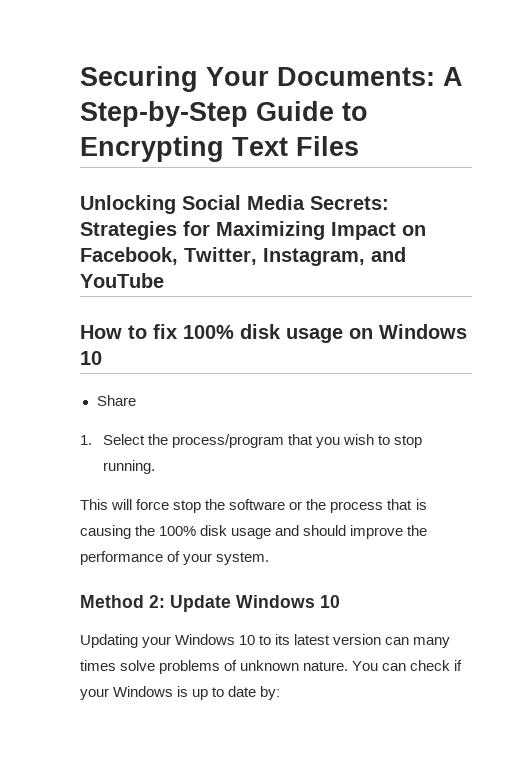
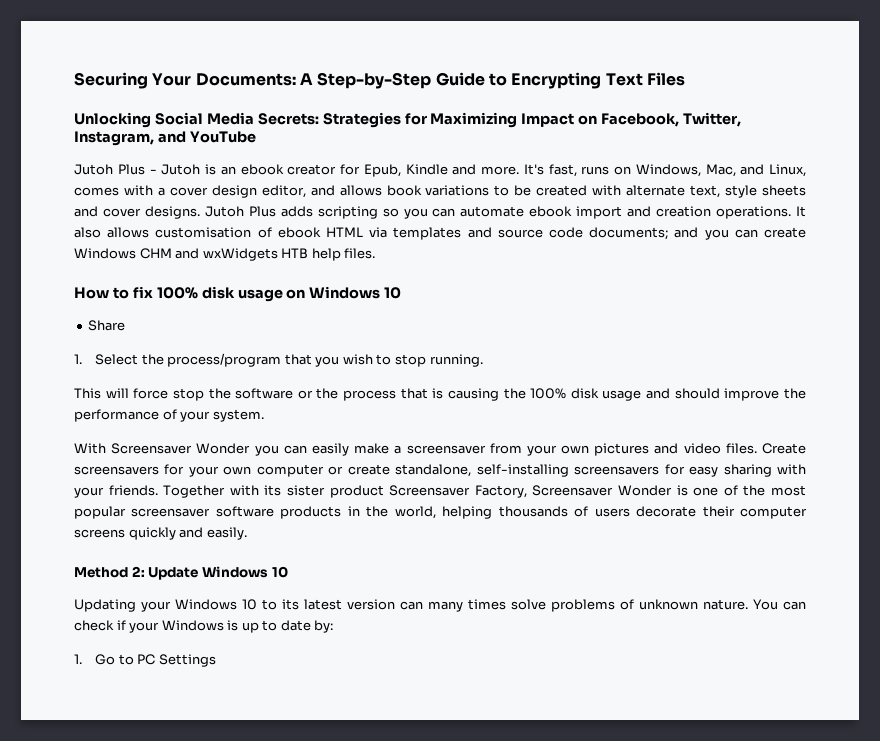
(164, 280) none -> [74,164,806,177] [74,185,807,198] [74,206,806,219] [74,227,807,240] [74,248,376,261] // Jutoh Plus - Jutoh is an ebook creator for Epub, Kindle and more. It's fast, runs on Windows, Mac, and Linux, comes with a cover design editor, and allows book variations to be created with alternate text, style sheets and cover designs. Jutoh Plus adds scripting so you can automate ebook import and creation operations. It also allows customisation of ebook HTML via templates and source code documents; and you can create Windows CHM and wxWidgets HTB help files.
(270, 558) none -> [74,443,806,456] [74,464,806,477] [74,485,807,498] [74,506,807,519] [74,527,247,540] // With Screensaver Wonder you can easily make a screensaver from your own pictures and video files. Create screensavers for your own computer or create standalone, self-installing screensavers for easy sharing with your friends. Together with its sister product Screensaver Factory, Screensaver Wonder is one of the most popular screensaver software products in the world, helping thousands of users decorate their computer screens quickly and easily.
(281, 693) none -> [74,654,216,667] // 1. Go to PC Settings

